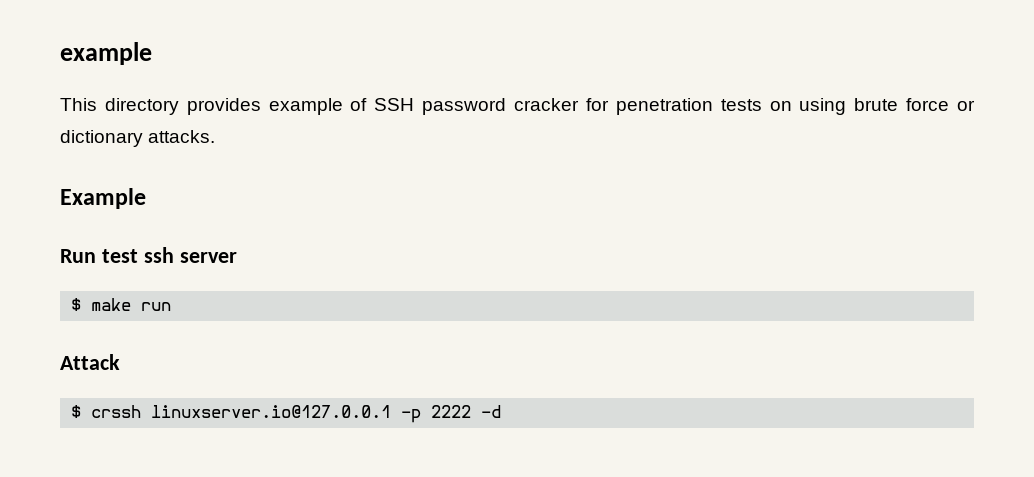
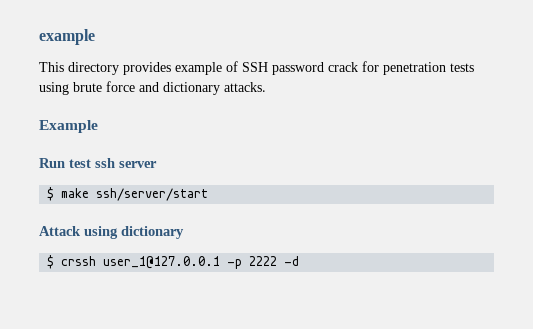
[514,98,580,111] cracker -> [328,62,358,72] crack
[769,101,792,111] on -> (474, 67) none
[957,100,976,111] or -> [139,82,159,92] and
[141,302,172,311] run -> [96,188,209,201] ssh/server/start
(120, 362) none -> [84,226,184,239] using dictionary
[151,405,392,418] linuxserver.io@127.0.0.1 -> [103,256,221,269] user_1@127.0.0.1

